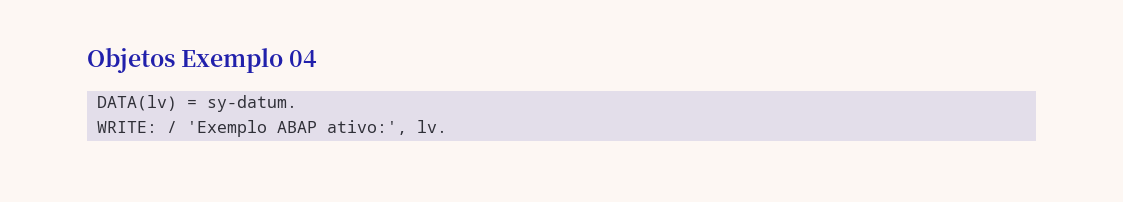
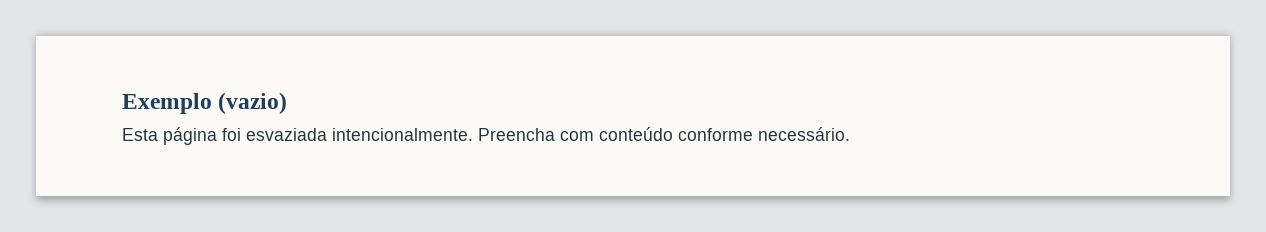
[87,47,318,73] [96,95,297,112] [96,120,447,137] Objetos Exemplo 04 // DATA(lv) = sy-datum. // WRITE: / 'Exemplo ABAP ativo:', lv. -> [122,92,288,114] [122,127,850,145] Exemplo (vazio) // Esta página foi esvaziada intencionalmente. Preencha com conteúdo conforme necessário.

